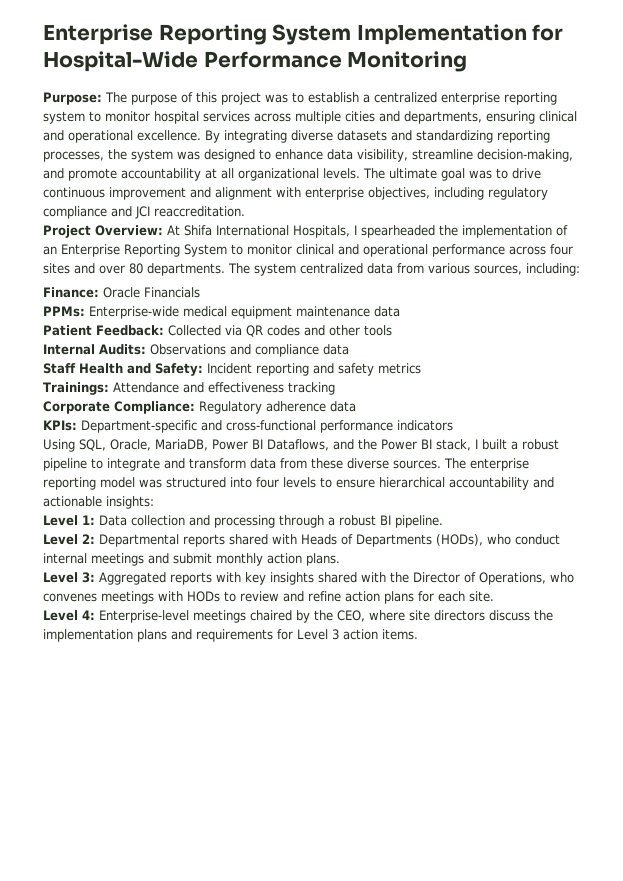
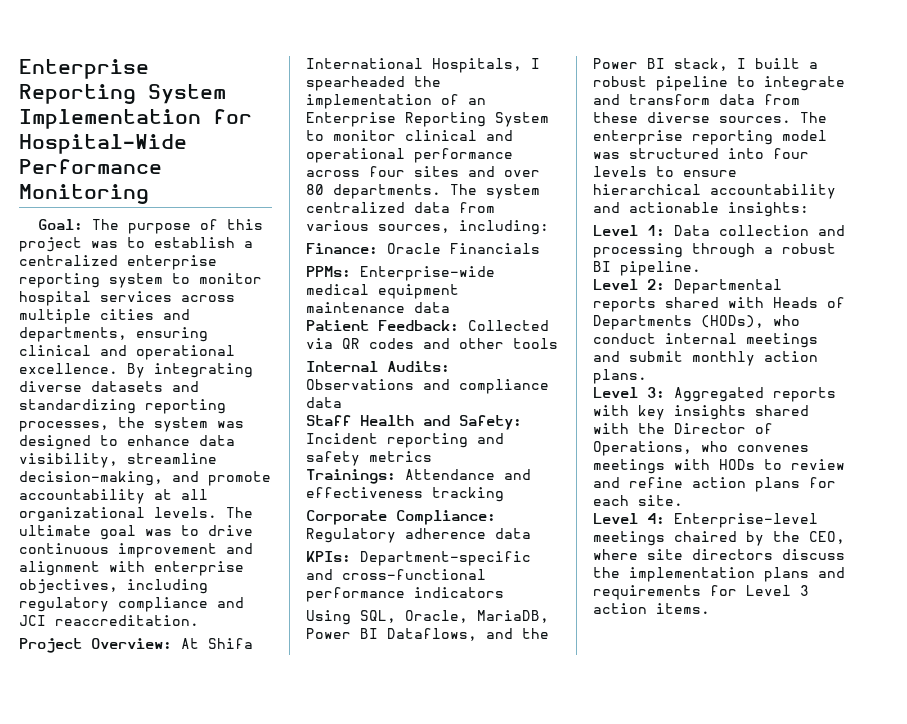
[43,92,102,105] Purpose: -> [37,219,83,230] Goal:

